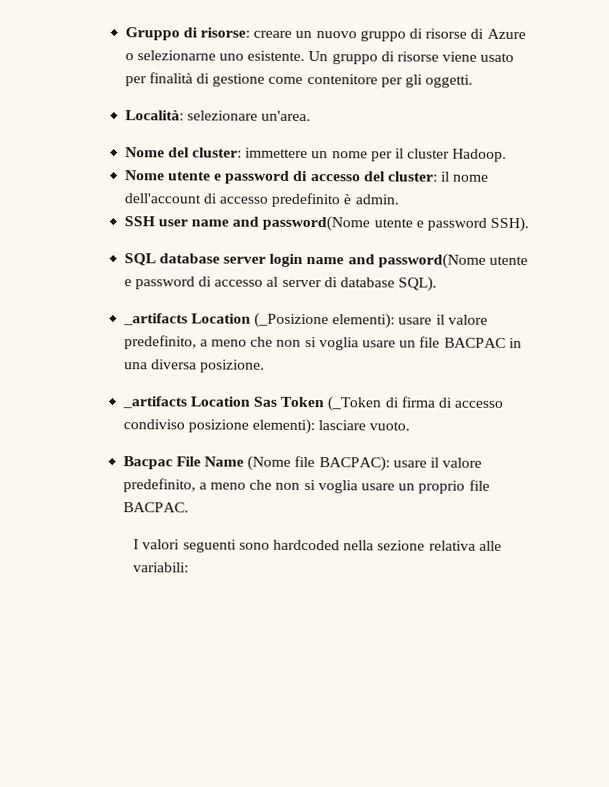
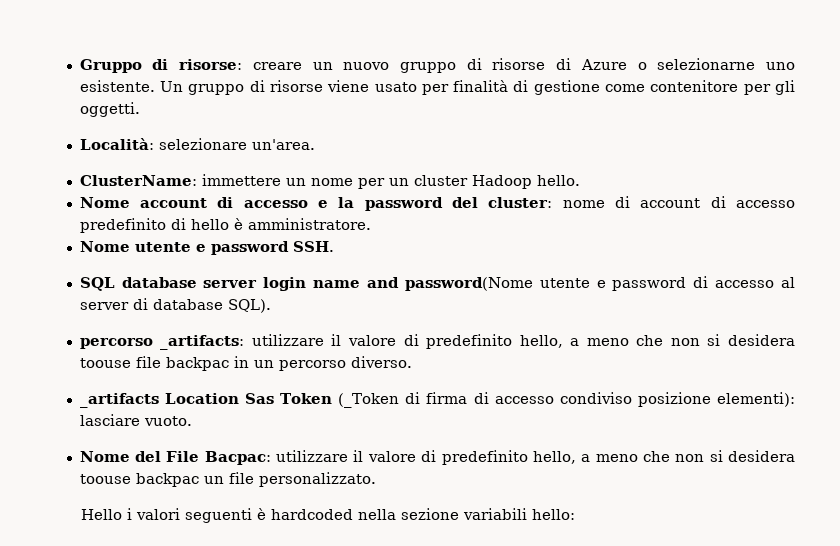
[124,147,243,158] Nome del cluster: -> [79,175,197,186] ClusterName:
[394,148,508,162] [124,170,490,184] [123,192,399,208] [123,215,530,233] il cluster Hadoop. // Nome utente e password di accesso del cluster: il nome dell'account di accesso predefinito è admin. // SSH user name and password(Nome utente e password SSH). -> [388,175,580,189] [79,196,795,211] [79,218,371,233] [79,241,334,255] un cluster Hadoop hello. // Nome account di accesso e la password del cluster: nome di account di accesso predefinito di hello è amministratore. // Nome utente e password SSH.
[122,312,488,329] [123,335,522,351] [123,359,266,373] _artifacts Location (_Posizione elementi): usare il valore predefinito, a meno che non si voglia usare un file BACPAC in una diversa posizione. -> [79,334,796,350] [79,356,412,371] percorso _artifacts: utilizzare il valore di predefinito hello, a meno che non si desidera toouse file backpac in un percorso diverso.
[122,455,483,472] [122,478,490,494] [122,502,189,513] [133,539,140,550] Bacpac File Name (Nome file BACPAC): usare il valore predefinito, a meno che non si voglia usare un proprio file BACPAC. // I -> [79,450,796,465] [79,472,376,487] [81,508,133,520] Nome del File Bacpac: utilizzare il valore di predefinito hello, a meno che non si desidera toouse backpac un file personalizzato. // Hello i
[238,542,270,550] sono -> [257,508,267,520] è
[428,540,502,551] [133,562,190,573] relativa alle variabili: -> [463,508,576,520] variabili hello:

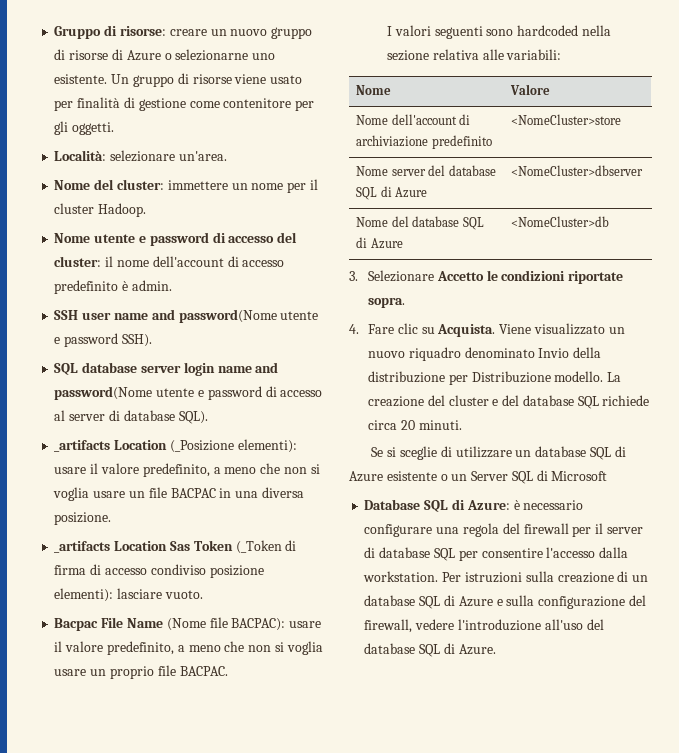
[79,175,197,186] ClusterName: -> [54,179,164,190] Nome del cluster:
[388,175,580,189] [79,196,795,211] [79,218,371,233] [79,241,334,255] un cluster Hadoop hello. // Nome account di accesso e la password del cluster: nome di account di accesso predefinito di hello è amministratore. // Nome utente e password SSH. -> [309,179,318,190] [54,203,147,217] [54,232,298,246] [54,256,285,267] [54,280,172,294] [54,309,319,323] [54,333,152,347] il cluster Hadoop. // Nome utente e password di accesso del cluster: il nome dell'account di accesso predefinito è admin. // SSH user name and password(Nome utente e password SSH).
[79,334,796,350] [79,356,412,371] percorso _artifacts: utilizzare il valore di predefinito hello, a meno che non si desidera toouse file backpac in un percorso diverso. -> [54,439,297,453] [54,463,320,477] [53,487,304,501] [54,512,112,525] _artifacts Location (_Posizione elementi): usare il valore predefinito, a meno che non si voglia usare un file BACPAC in una diversa posizione.
[79,450,796,465] [79,472,376,487] [81,508,133,520] Nome del File Bacpac: utilizzare il valore di predefinito hello, a meno che non si desidera toouse backpac un file personalizzato. // Hello i -> [54,617,322,631] [54,641,323,655] [54,665,228,679] [387,26,393,36] Bacpac File Name (Nome file BACPAC): usare il valore predefinito, a meno che non si voglia usare un proprio file BACPAC. // I
[257,508,267,520] è -> [486,29,514,36] sono
[463,508,576,520] variabili hello: -> [432,49,562,60] [356,85,392,95] [510,84,551,95] [356,114,471,125] [356,135,492,149] [511,114,622,125] [356,165,496,176] [356,186,428,200] [511,165,644,176] [356,216,484,230] [356,237,403,249] [511,216,610,227] [349,270,624,284] [368,297,406,308] [349,323,625,337] [368,347,602,361] [368,371,622,385] [368,395,650,409] [368,420,462,430] [371,446,626,460] [349,470,608,484] [364,499,584,512] [364,523,643,537] [364,547,629,561] [363,571,649,583] [364,595,646,609] [364,619,604,633] [364,643,496,657] relativa alle variabili: // Nome | Valore // Nome dell'account di archiviazione predefinito | <NomeCluster>store // Nome server del database SQL di Azure | <NomeCluster>dbserver // Nome del database SQL di Azure | <NomeCluster>db // 3. Selezionare Accetto le condizioni riportate sopra. // 4. Fare clic su Acquista. Viene visualizzato un nuovo riquadro denominato Invio della distribuzione per Distribuzione modello. La creazione del cluster e del database SQL richiede circa 20 minuti. // Se si sceglie di utilizzare un database SQL di Azure esistente o un Server SQL di Microsoft // Database SQL di Azure: è necessario configurare una regola del firewall per il server di database SQL per consentire l'accesso dalla workstation. Per istruzioni sulla creazione di un database SQL di Azure e sulla configurazione del firewall, vedere l'introduzione all'uso del database SQL di Azure.

